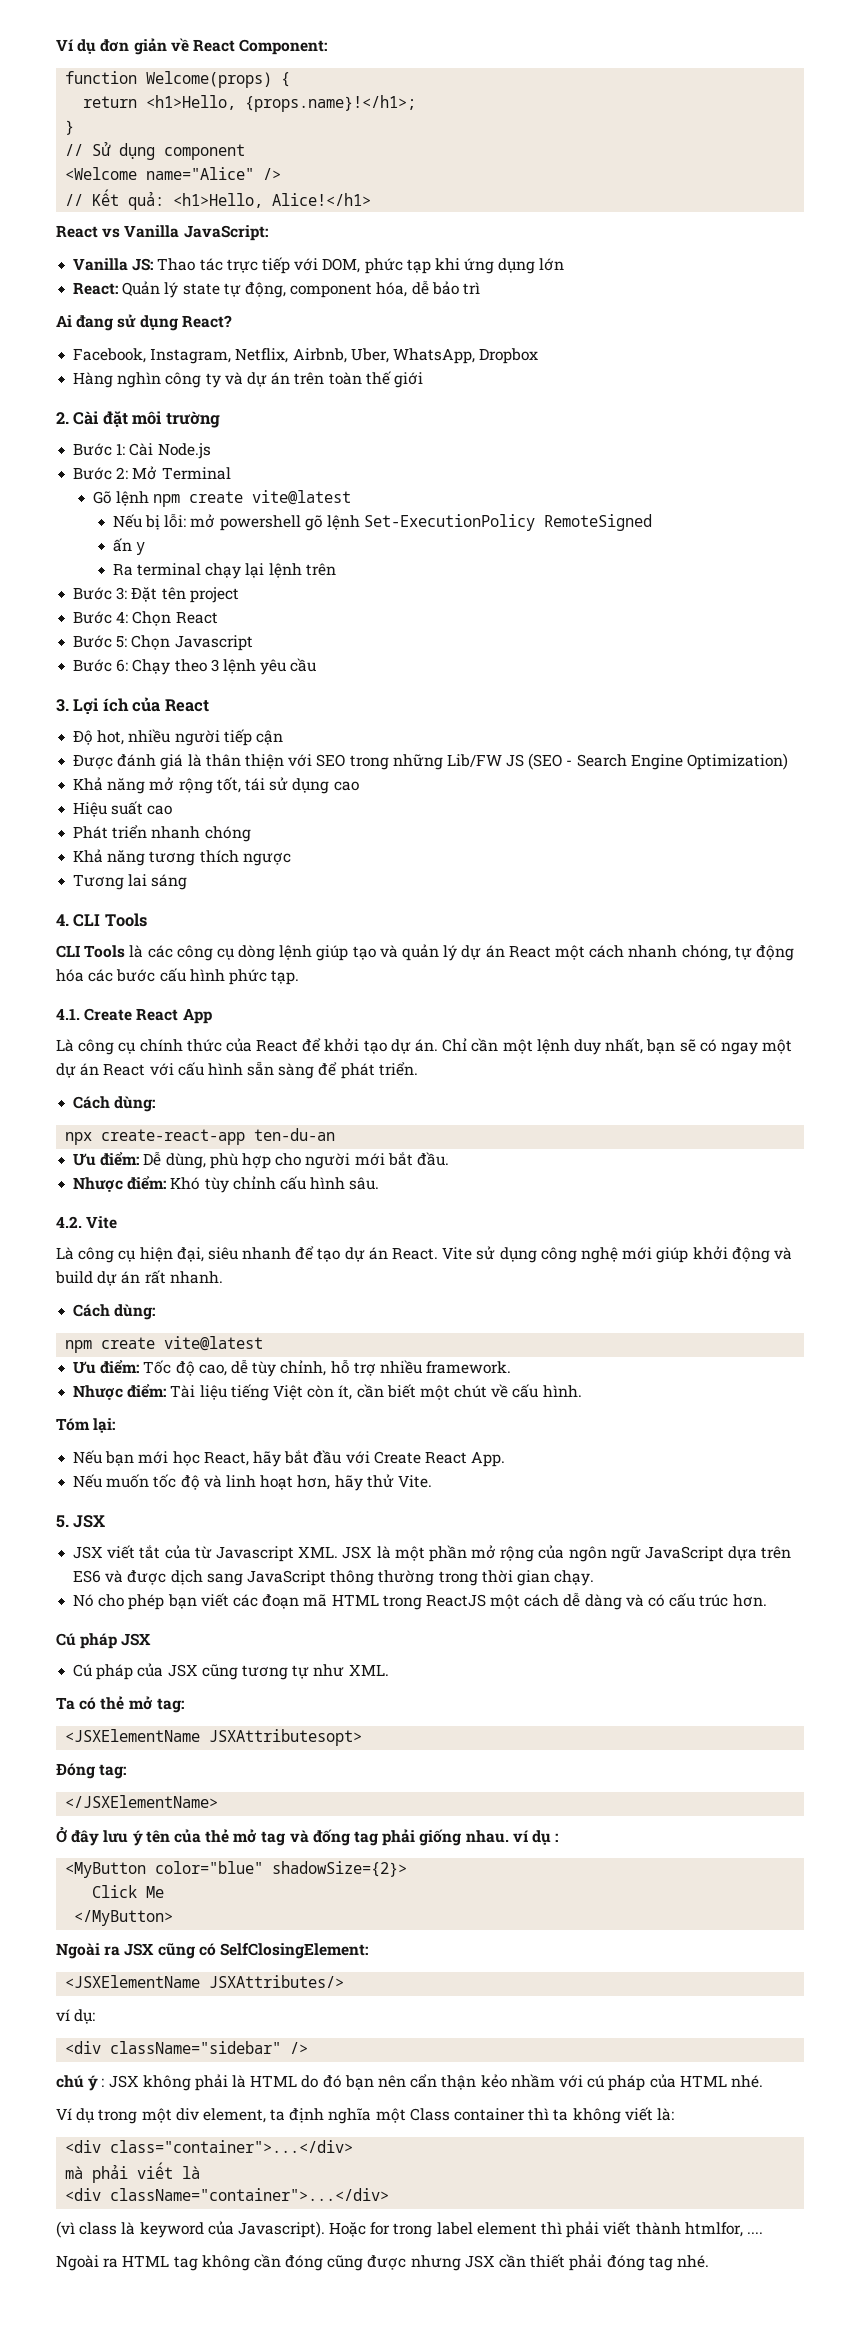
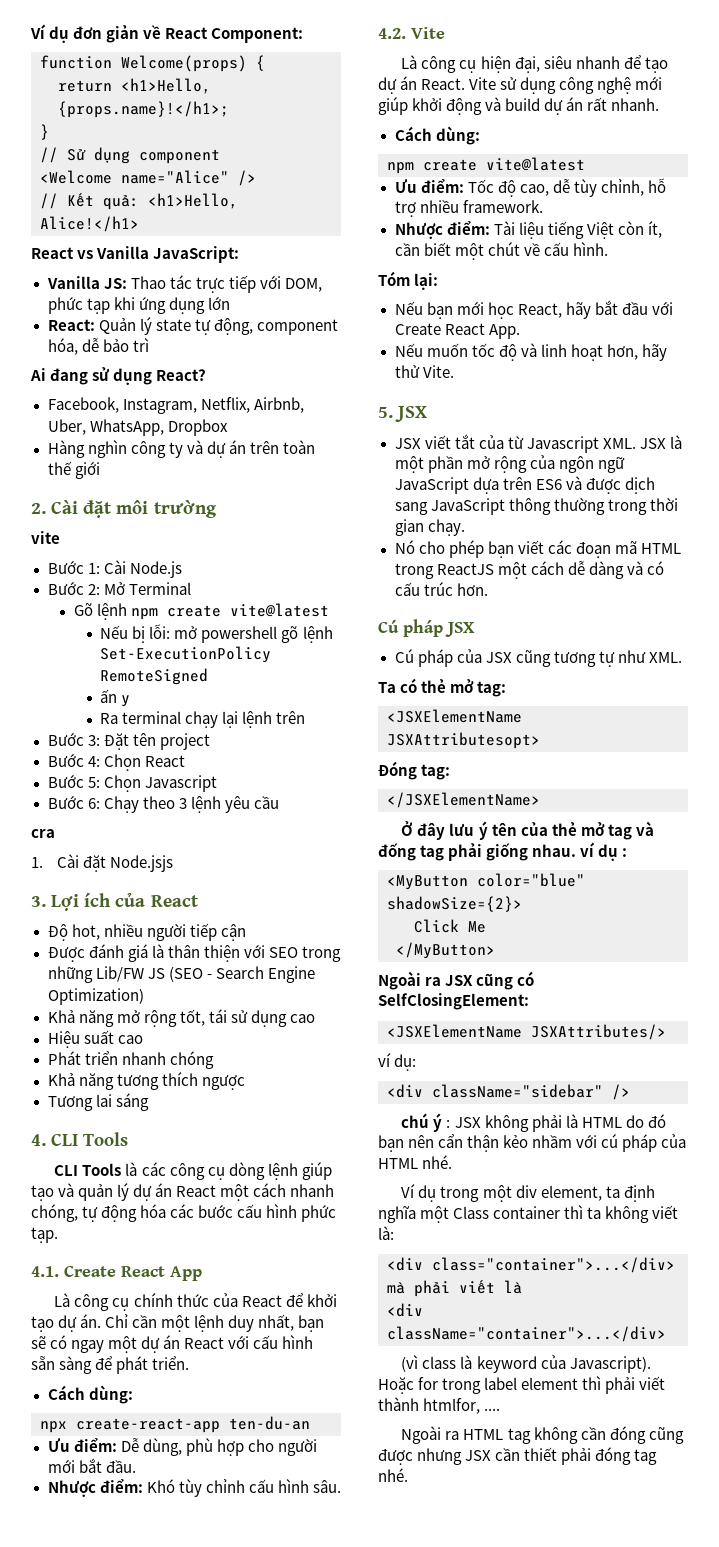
(220, 419) none -> [31,531,60,544] // vite
(317, 665) none -> [31,829,55,838] [31,854,174,872] // cra // 1. Cài đặt Node.jsjs

